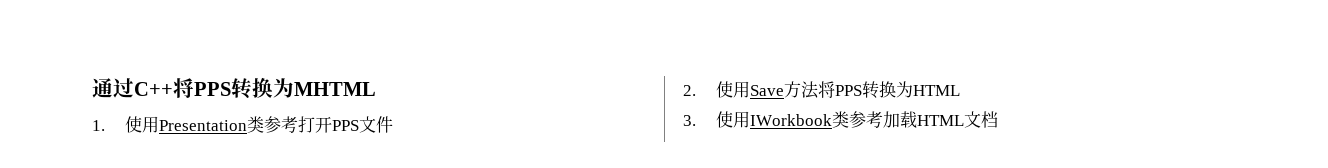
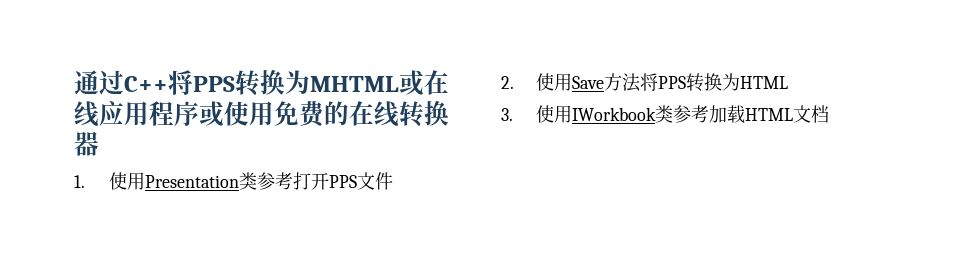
(376, 89) none -> [399,70,449,96] [74,100,449,127] [74,131,99,156] 或在线应用程序或使用免费的在线转换器

